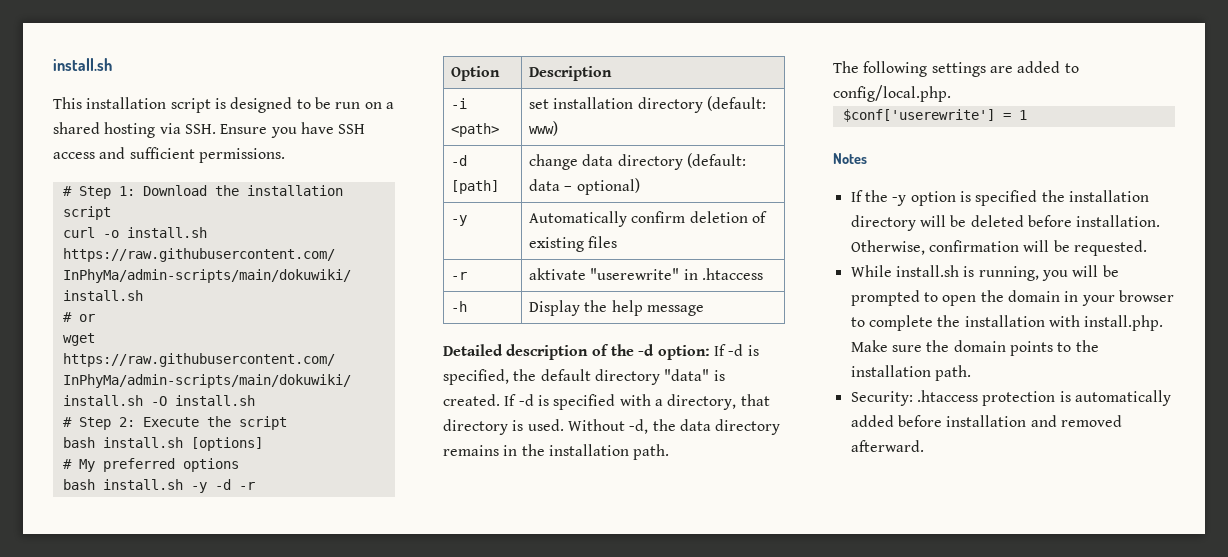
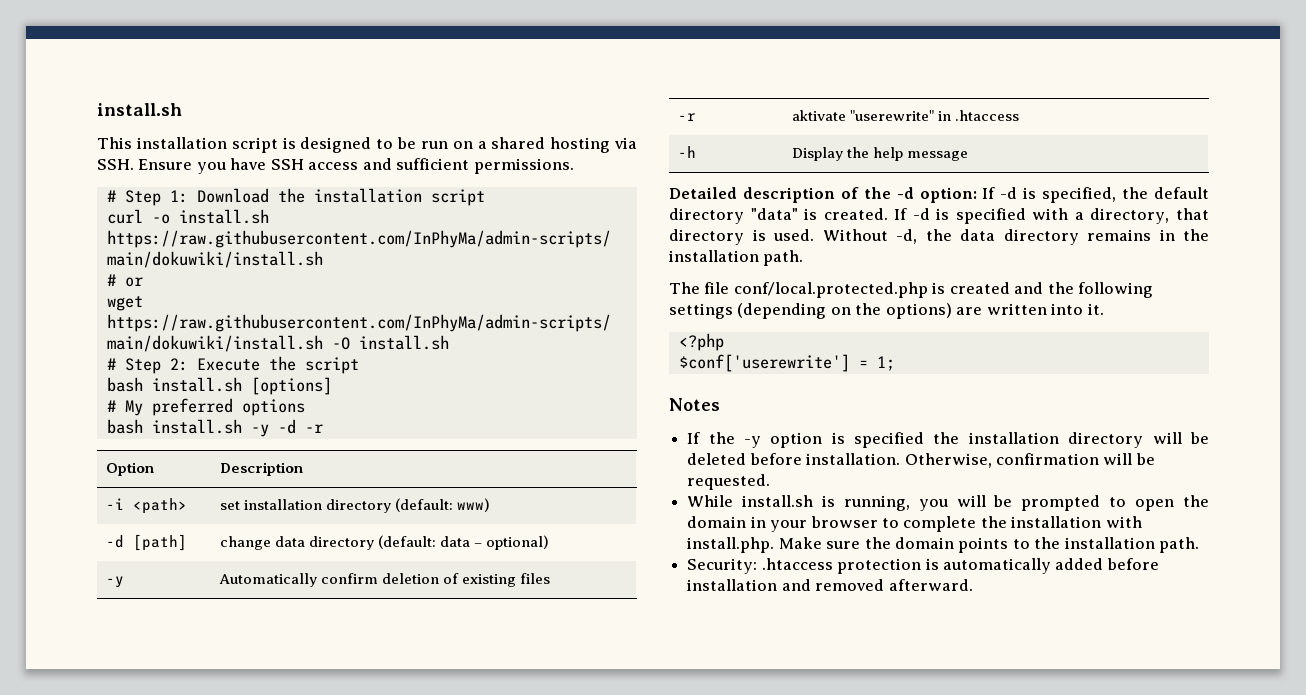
[863,61,1079,77] [833,85,951,102] following settings are added to config/local.php. -> [704,282,1154,298] [669,303,1104,319] [678,333,724,351] file conf/local.protected.php is created and the following settings (depending on the options) are written into it. // <?php
[1018,110,1027,120] 1 -> [876,356,895,371] 1;

